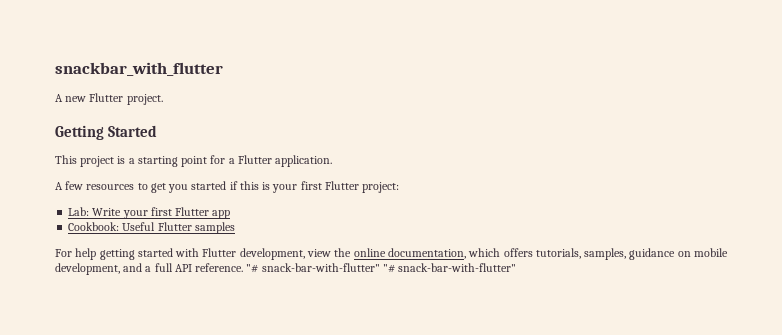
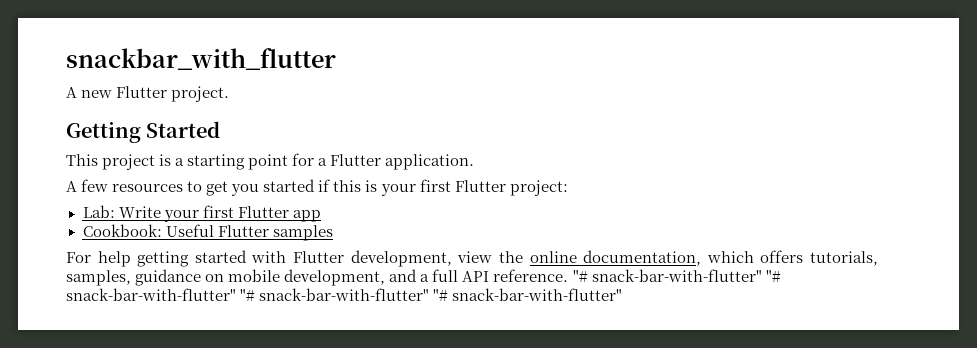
(517, 267) none -> [240,288,623,301] "# snack-bar-with-flutter" "# snack-bar-with-flutter"

